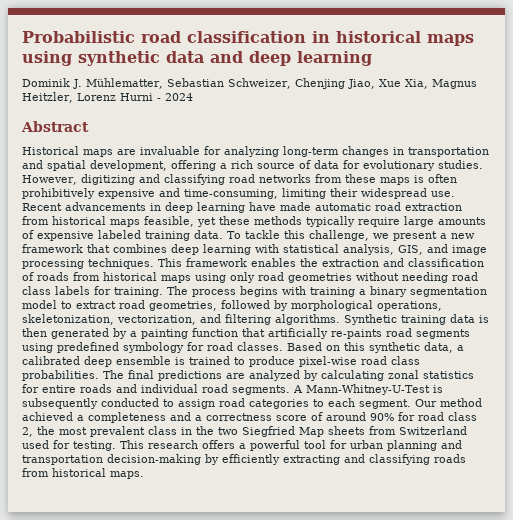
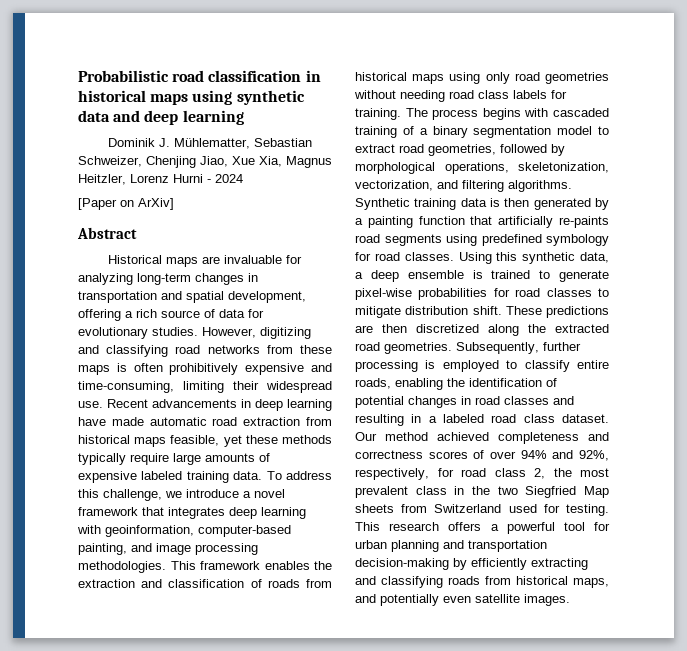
(193, 97) none -> [78,198,174,210] // [Paper on ArXiv]
[245,230,280,239] tackle -> [286,471,332,480] address
[393,231,475,241] present a new -> [186,489,285,498] introduce a novel
[113,244,167,253] combines -> [168,507,225,519] integrates
[283,244,423,255] statistical analysis, GIS, -> [105,525,291,537] [78,543,127,555] geoinformation, computer-based painting,
[88,258,154,269] techniques. -> [78,561,166,573] methodologies.
[310,287,355,297] training -> [553,108,609,117] [355,126,414,138] cascaded training of
[287,342,340,351] Based on -> [458,252,492,264] Using
[22,356,80,365] calibrated -> (363, 275) none
[249,356,420,367] [22,370,474,381] [22,384,443,395] [22,398,411,409] produce pixel-wise road class probabilities. The final predictions are analyzed by calculating zonal statistics for entire roads and individual road segments. A Mann-Whitney-U-Test is subsequently conducted to assign road categories to each segment. -> [559,270,609,282] [355,288,609,300] [355,306,609,318] [355,324,609,336] [355,342,581,354] [355,360,609,372] [355,378,557,390] [355,396,574,408] [355,414,609,426] generate pixel-wise probabilities for road classes to mitigate distribution shift. These predictions are then discretized along the extracted road geometries. Subsequently, further processing is employed to classify entire roads, enabling the identification of potential changes in road classes and resulting in a labeled road class dataset.
[77,415,84,421] a -> (489, 436) none
[195,412,394,421] a correctness score of around 90% -> [355,450,609,461] [355,468,429,480] correctness scores of over 94% and 92%, respectively,
[110,471,144,479] maps. -> [573,578,609,588] [355,594,570,606] maps, and potentially even satellite images.

